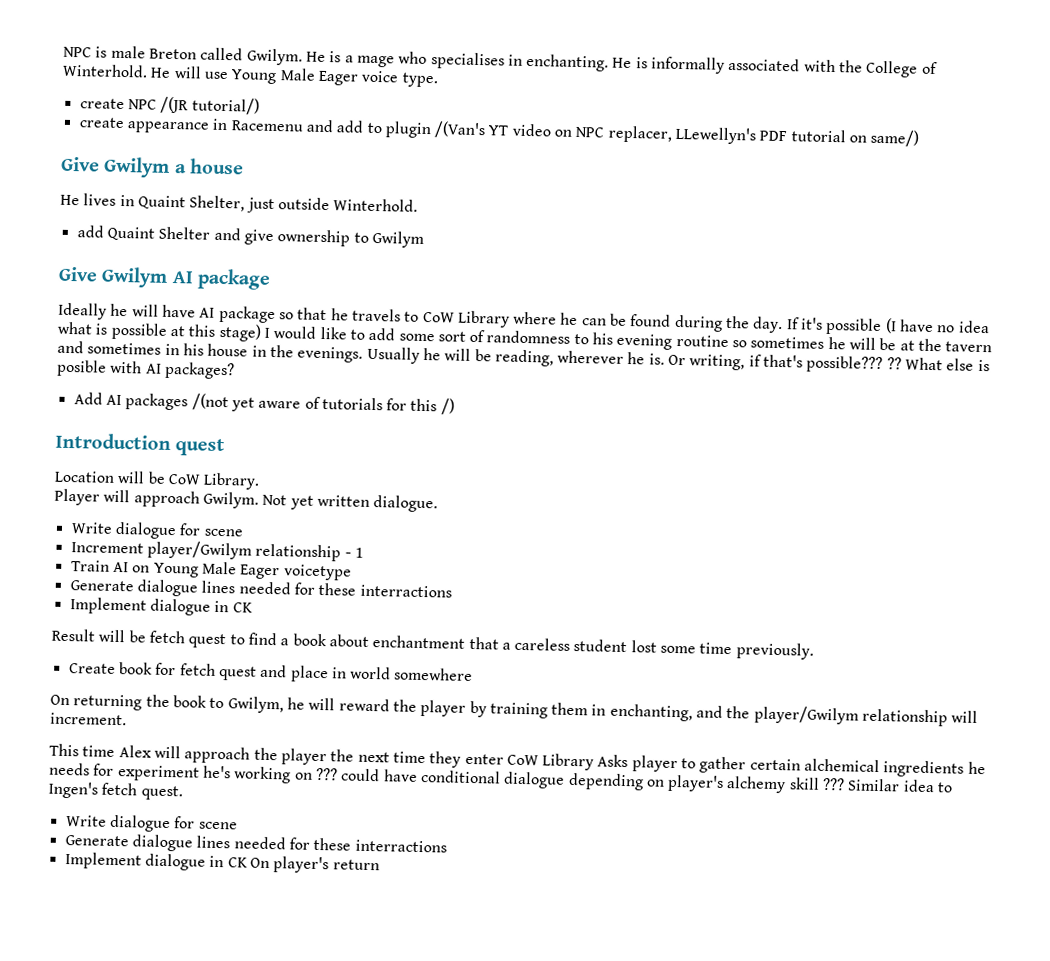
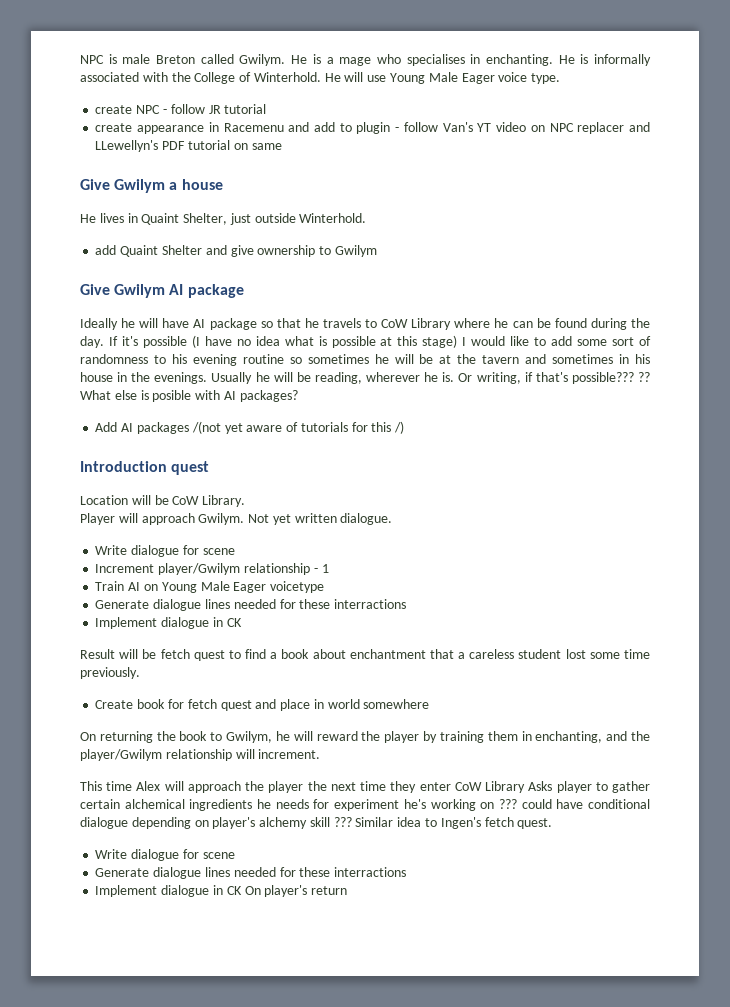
[160,96,260,115] /(JR tutorial/) -> [162,104,267,114] - follow JR tutorial
[434,121,487,139] /(Van's -> [395,122,473,132] - follow Van's
[607,125,673,143] replacer, -> [577,122,651,134] replacer and
[870,129,920,147] same/) -> [251,143,282,150] same

